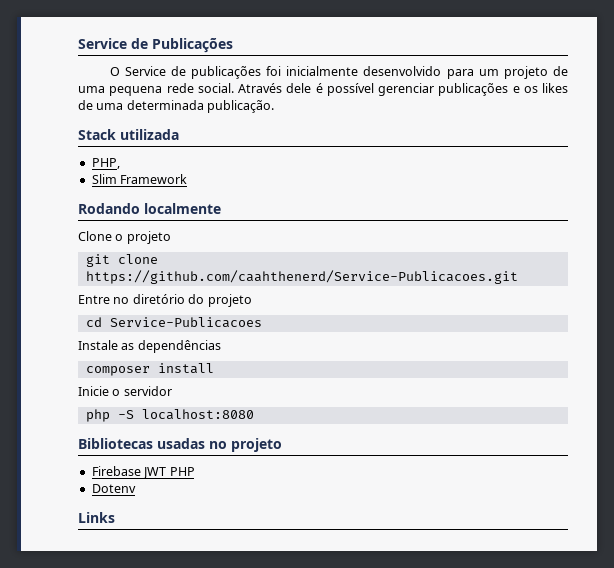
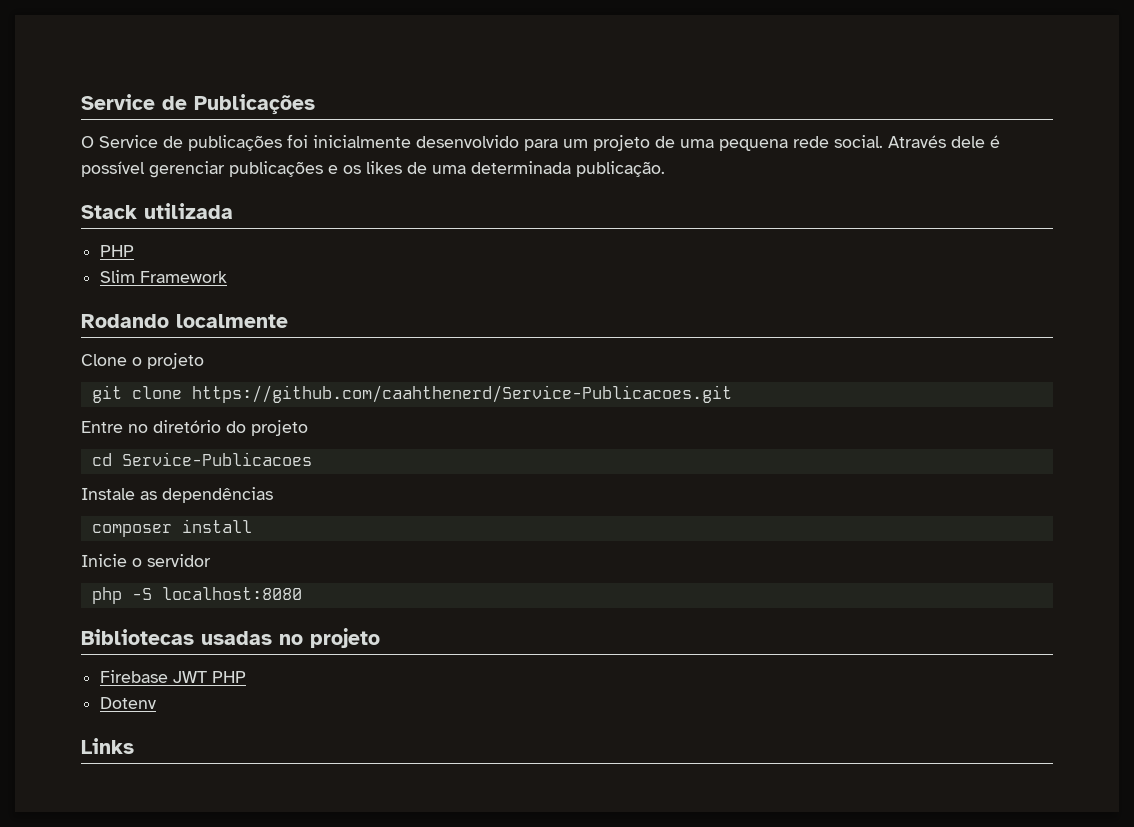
[91,158,120,169] PHP, -> [100,245,135,257] PHP

